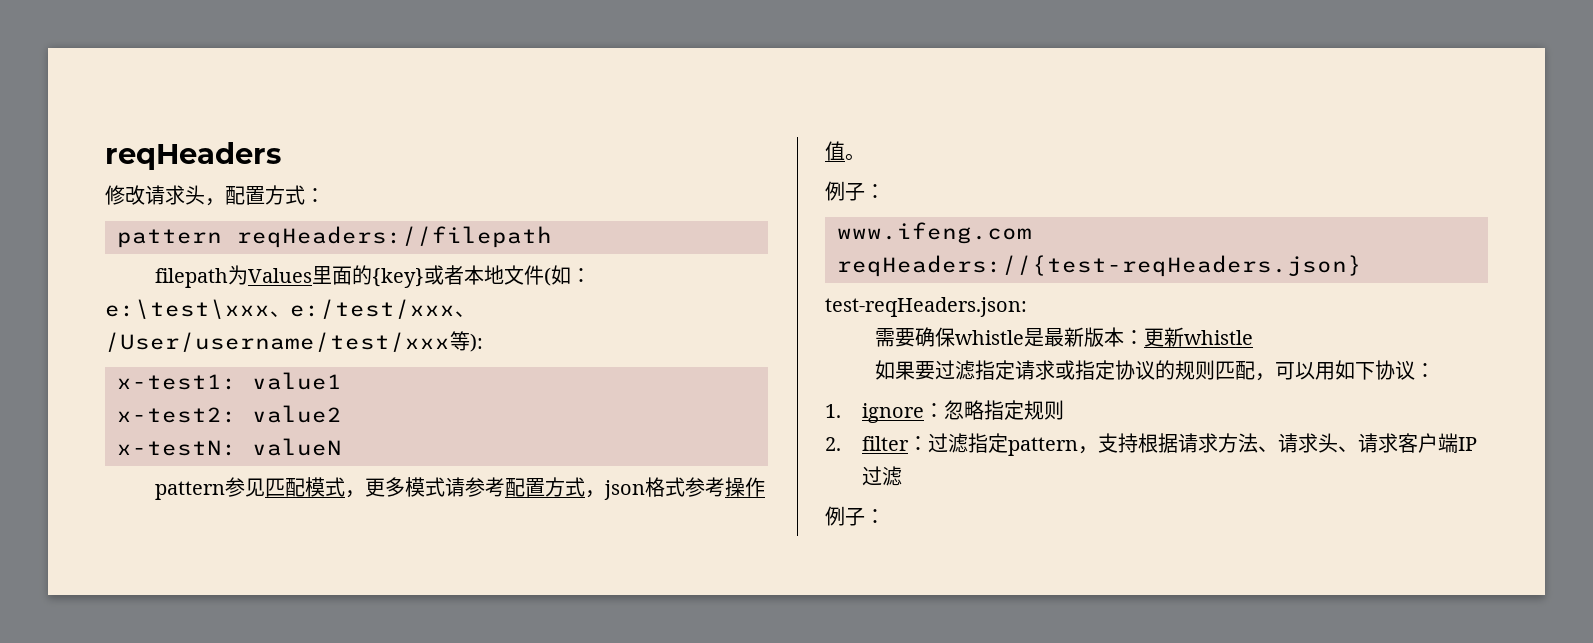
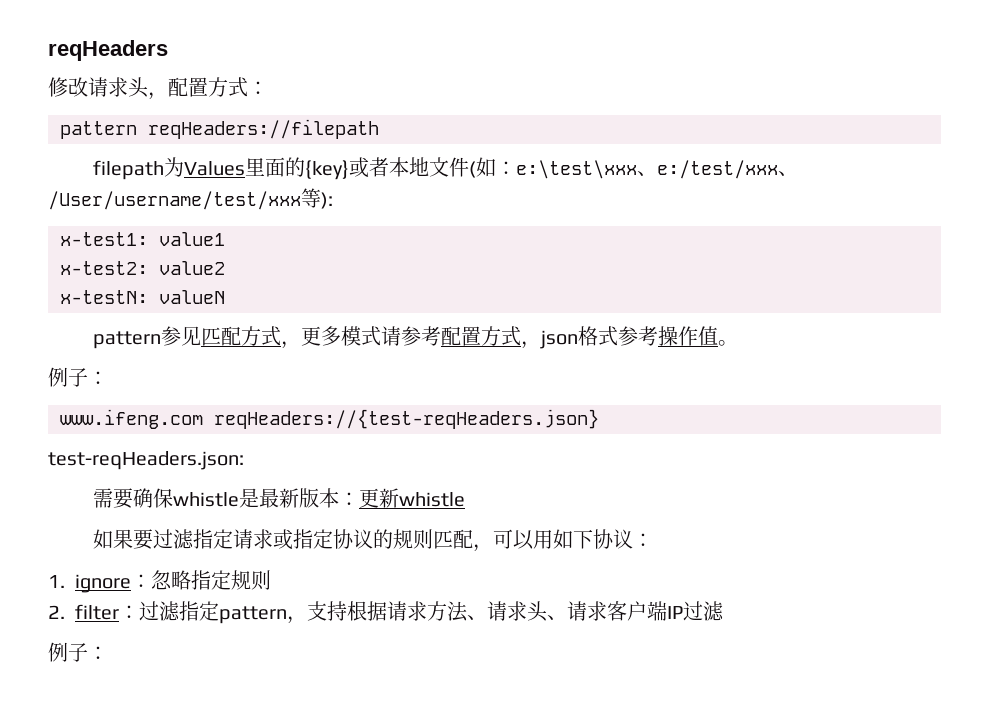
[305,477,326,497] 模 -> [241,326,262,346] 方

